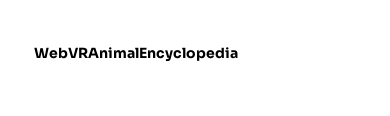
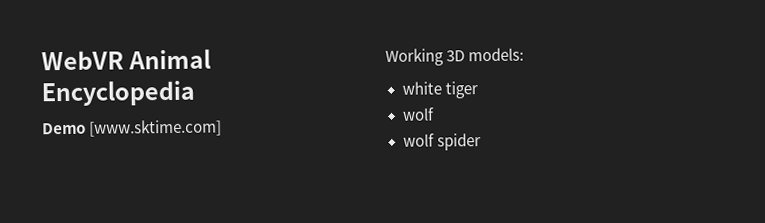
[34,47,238,62] WebVRAnimalEncyclopedia -> [41,48,212,71] [41,79,195,107] [42,119,223,137] [385,47,525,66] [401,81,478,99] [401,107,435,121] [402,133,481,151] WebVR Animal Encyclopedia // Demo [www.sktime.com] // Working 3D models: // white tiger // wolf // wolf spider

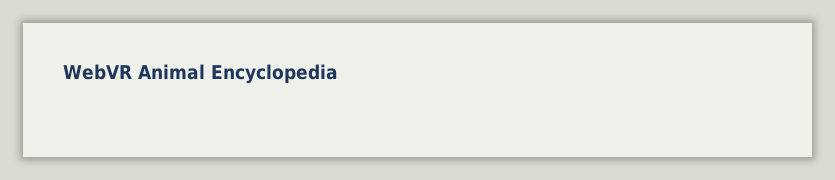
[42,119,223,137] [385,47,525,66] [401,81,478,99] [401,107,435,121] [402,133,481,151] // Demo [www.sktime.com] // Working 3D models: // white tiger // wolf // wolf spider -> (338, 74) none

